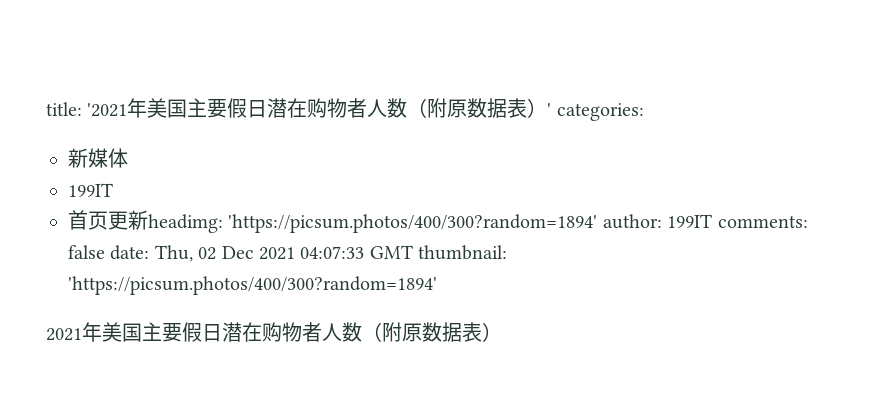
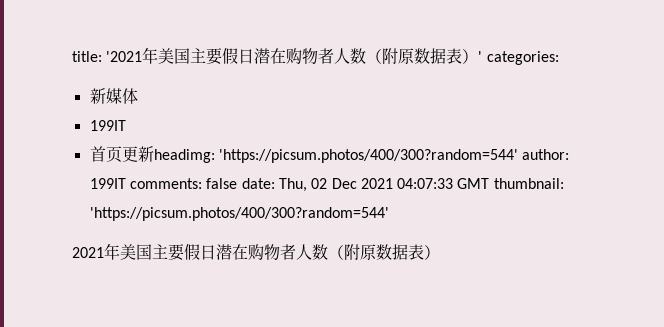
[228,214,598,233] 'https://picsum.photos/400/300?random=1894' -> [218,149,518,163] 'https://picsum.photos/400/300?random=544'
[68,276,437,295] 'https://picsum.photos/400/300?random=1894' -> [89,207,389,221] 'https://picsum.photos/400/300?random=544'

